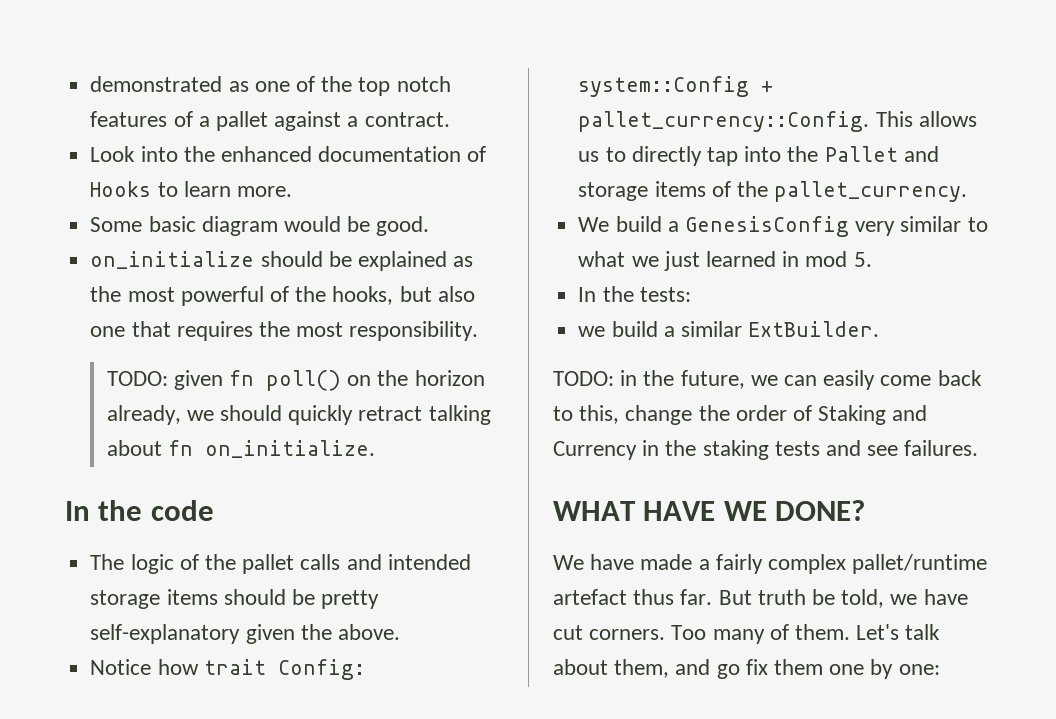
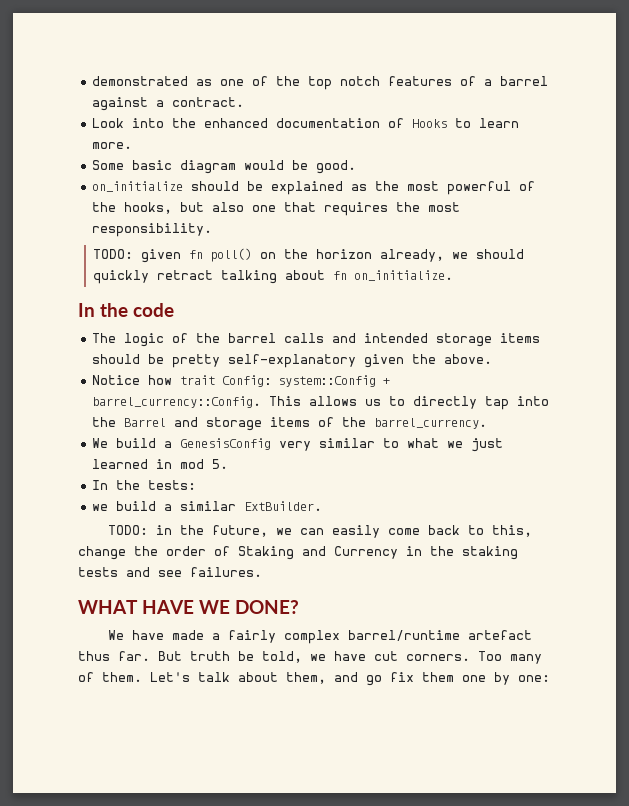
[215,111,268,131] pallet -> [500,76,549,86] barrel
[242,554,295,574] pallet -> [228,333,277,343] barrel
[578,111,870,132] pallet_currency::Config. -> [92,396,262,408] barrel_currency::Config.
[824,146,898,162] Pallet -> [124,418,167,427] Barrel
[774,181,968,202] pallet_currency. -> [374,418,488,429] barrel_currency.
[852,554,988,574] pallet/runtime -> [348,630,461,641] barrel/runtime

